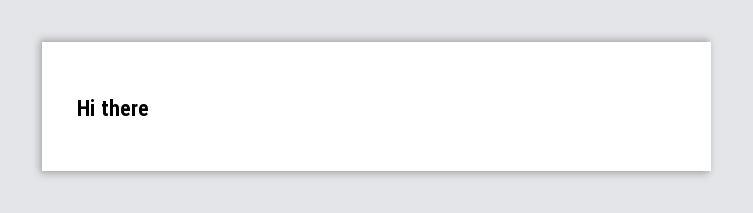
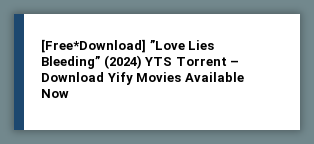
[77,99,149,116] Hi there -> [41,39,215,53] [41,55,240,69] [41,72,244,85] [41,89,69,98] [Free*Download] ”Love Lies Bleeding” (2024) YTS Torrent – Download Yify Movies Available Now

